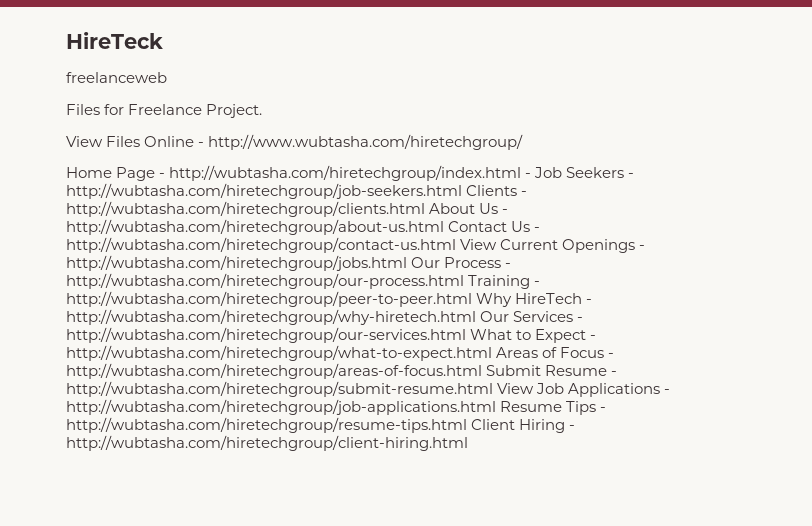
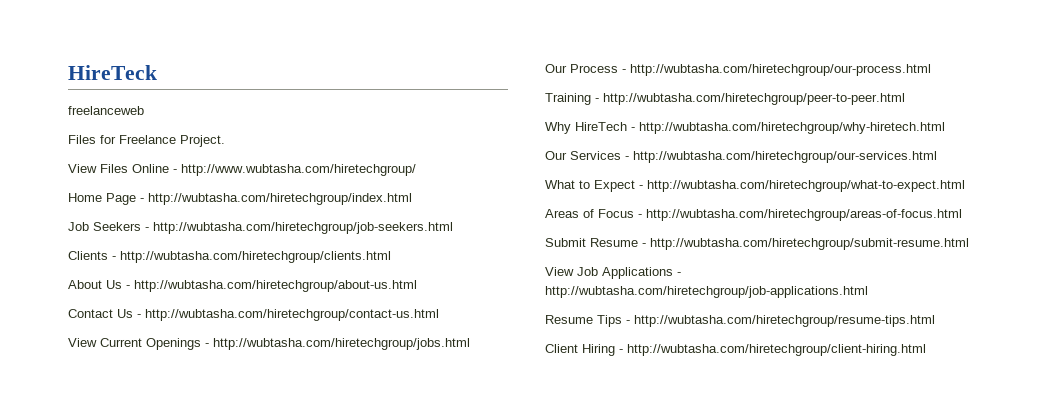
[525,173,532,178] - -> (412, 199) //
(462, 191) none -> (453, 228) //
(425, 209) none -> (391, 257) //
(444, 227) none -> (417, 286) //
(456, 245) none -> (439, 315) //
(407, 263) none -> (470, 344) //
(464, 281) none -> (931, 70) //
(472, 299) none -> (905, 99) //
(476, 317) none -> (945, 128) //
(466, 335) none -> (937, 157) //
(492, 353) none -> (965, 186) //
(482, 371) none -> (962, 215) //
(493, 389) none -> (969, 244) //
(496, 407) none -> (868, 292) //
(467, 425) none -> (935, 321) //

